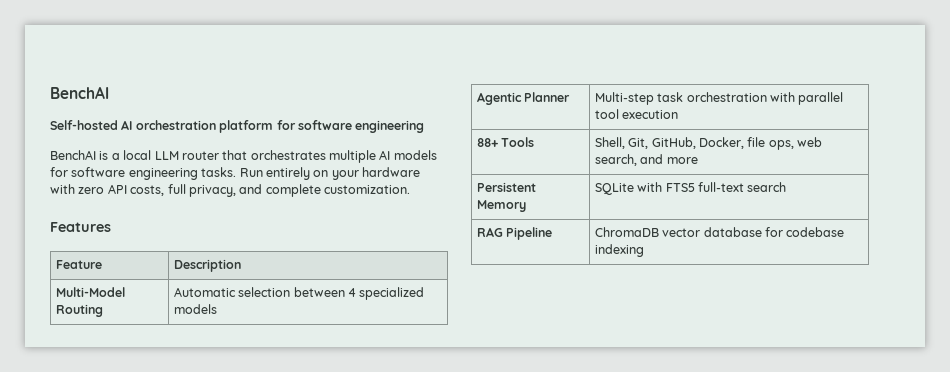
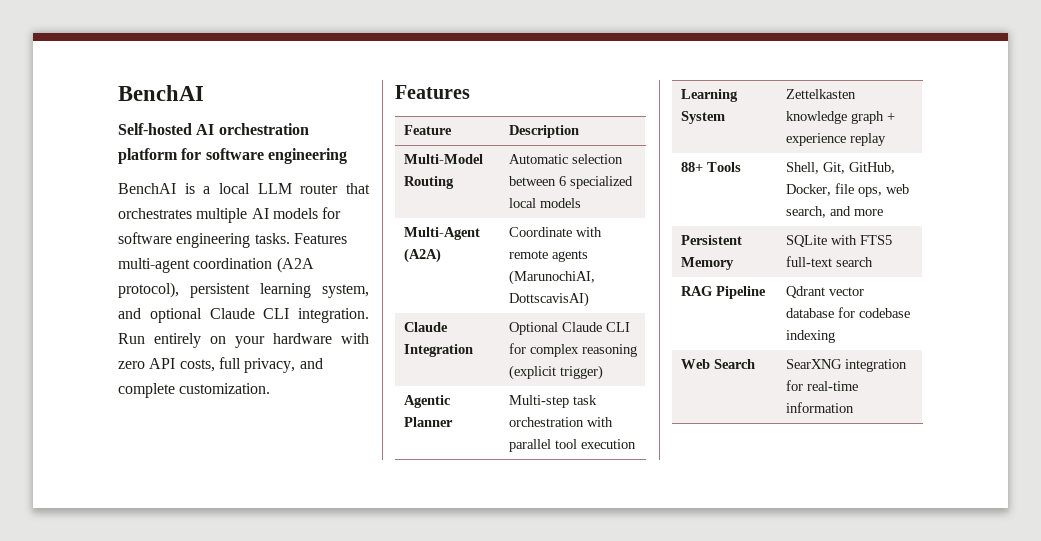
(237, 172) none -> [293,233,347,244] [118,257,314,273] [118,282,369,298] [118,308,369,323] Features multi-agent coordination (A2A protocol), persistent learning system, and optional Claude CLI integration.
[348,287,425,300] [173,304,217,314] 4 specialized models -> [558,176,633,189] [508,198,581,208] [403,227,480,240] [403,248,441,263] [508,227,602,237] [508,250,588,262] [508,270,595,285] [508,292,589,307] [403,322,448,332] [403,344,473,357] [508,322,630,335] [508,343,637,357] [508,365,603,380] 6 specialized local models // Multi-Agent (A2A) | Coordinate with remote agents (MarunochiAI, DottscavisAI) // Claude Integration | Optional Claude CLI for complex reasoning (explicit trigger)
(679, 114) none -> [680,89,738,102] [680,111,725,124] [785,89,856,99] [785,111,895,124] [785,133,886,146] // Learning System | Zettelkasten knowledge graph + experience replay
[594,227,659,237] ChromaDB -> [785,286,825,298] Qdrant
(644, 250) none -> [680,359,755,369] [785,359,907,372] [785,380,858,391] [785,402,854,413] // Web Search | SearXNG integration for real-time information

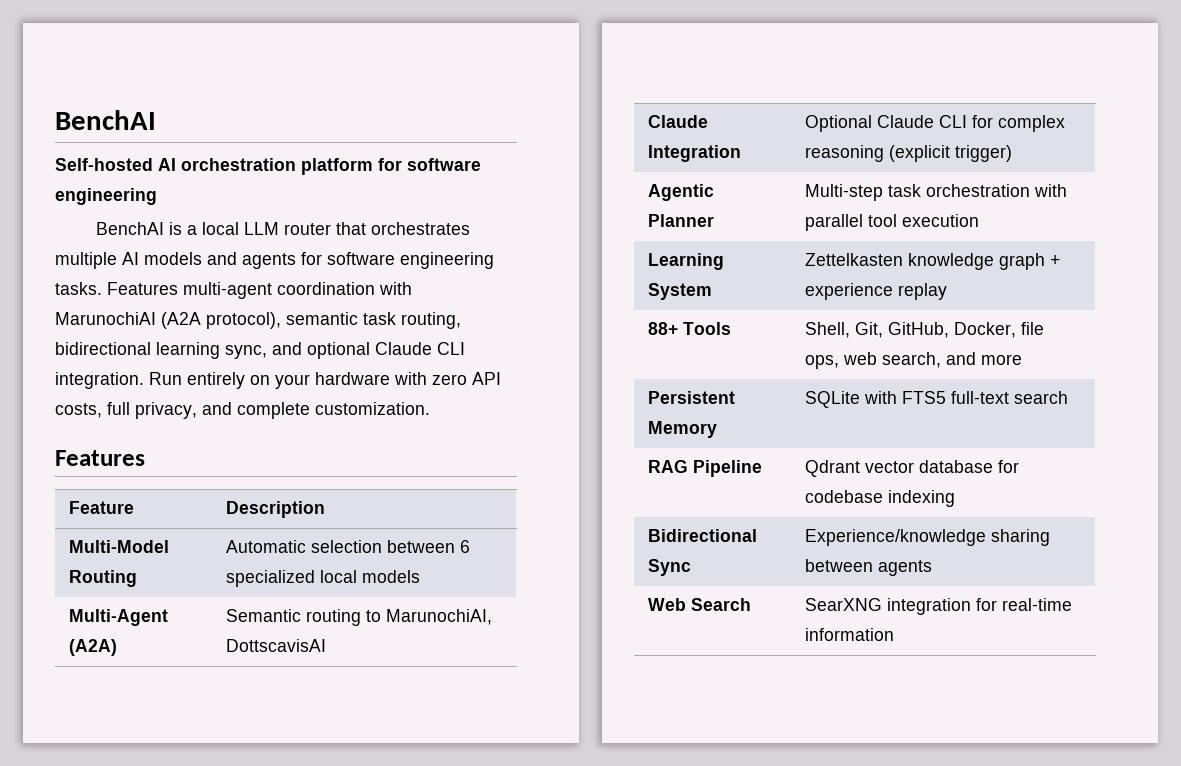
(318, 213) none -> [207,252,296,269] and agents
[276,257,314,273] [118,282,369,298] (A2A protocol), persistent learning system, -> [379,282,412,295] [55,312,461,329] [55,342,267,359] with MarunochiAI (A2A protocol), semantic task routing, bidirectional learning sync,
[508,227,602,237] [508,250,588,262] [508,270,595,285] [508,292,589,307] Coordinate with remote agents (MarunochiAI, DottscavisAI) -> [225,609,492,626] [225,639,326,652] Semantic routing to MarunochiAI, DottscavisAI
(835, 336) none -> [647,529,757,542] [647,559,691,576] [804,529,1050,546] [804,559,932,576] // Bidirectional Sync | Experience/knowledge sharing between agents

